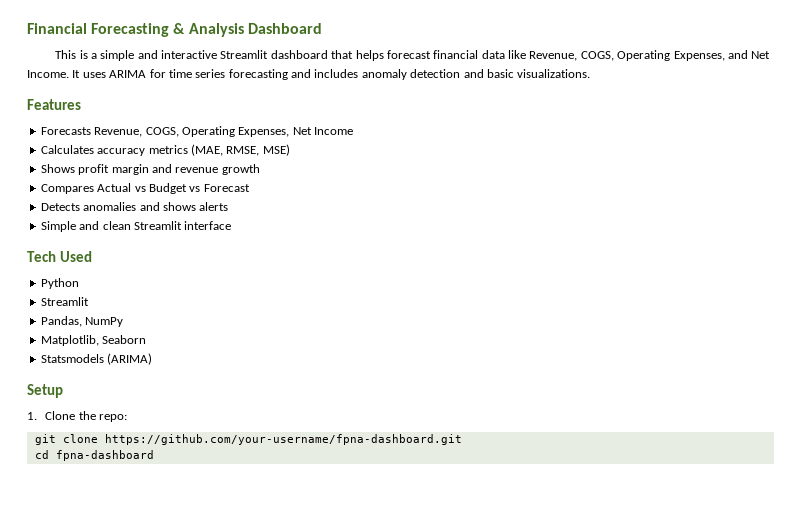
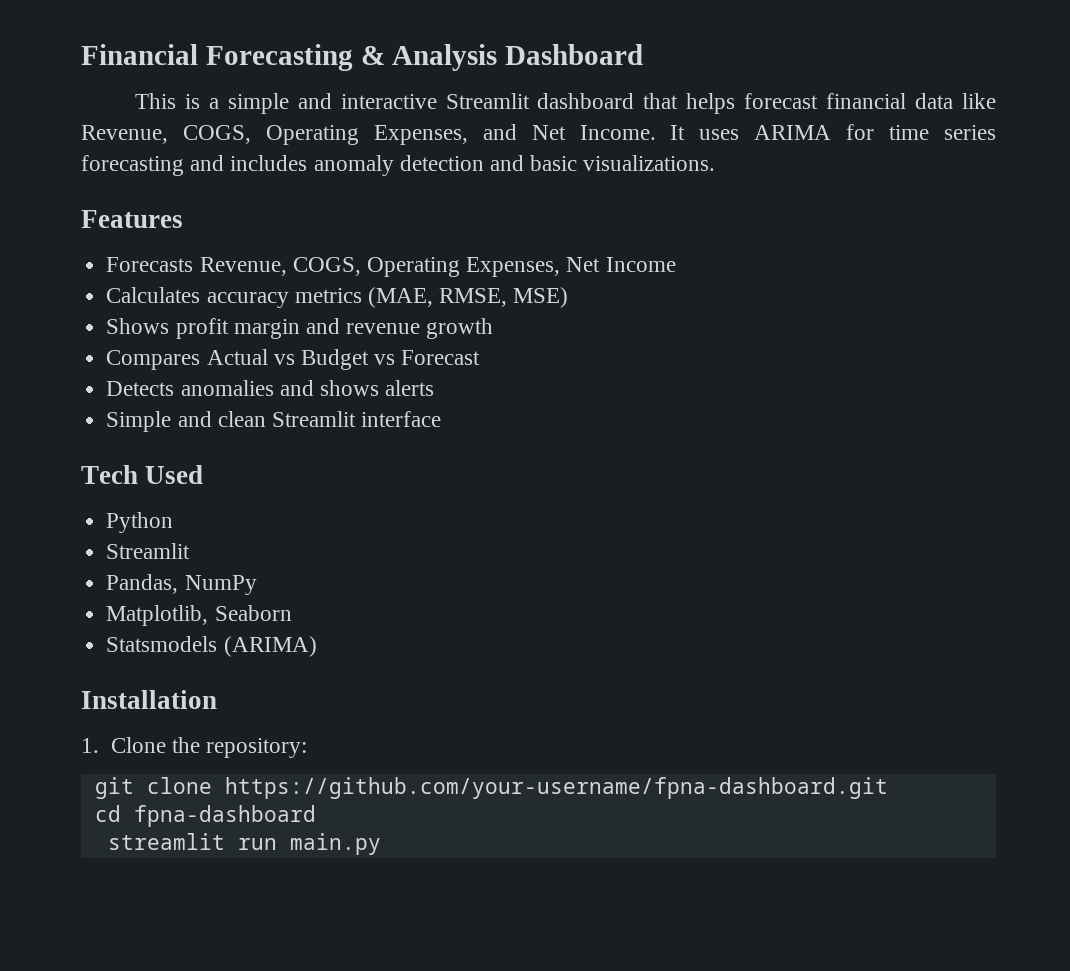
[27,384,63,398] Setup -> [81,690,217,709] Installation
[99,414,128,422] repo: -> [206,738,308,758] repository:
(154, 455) none -> [107,833,381,855] // streamlit run main.py

